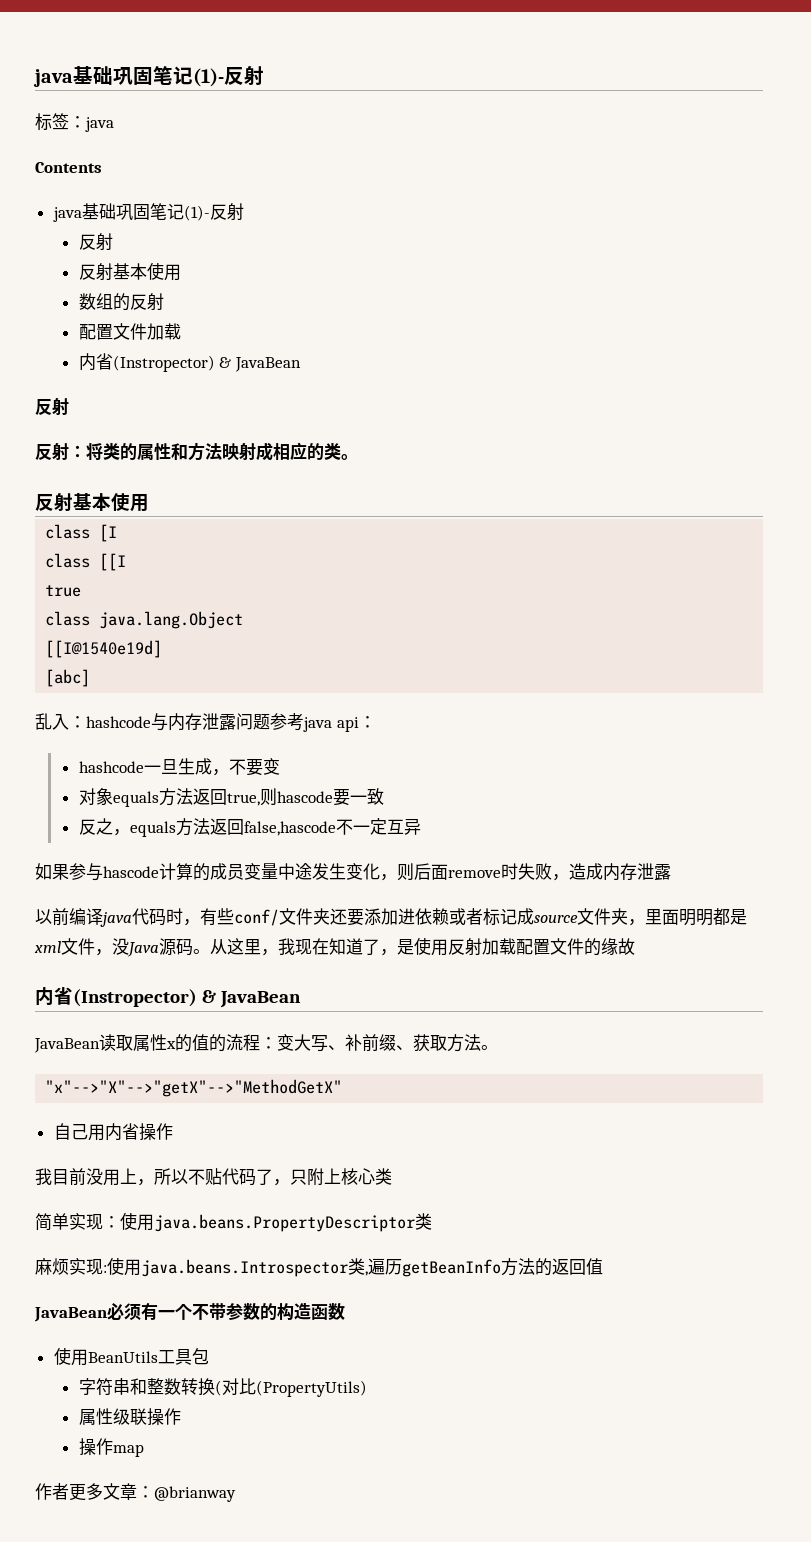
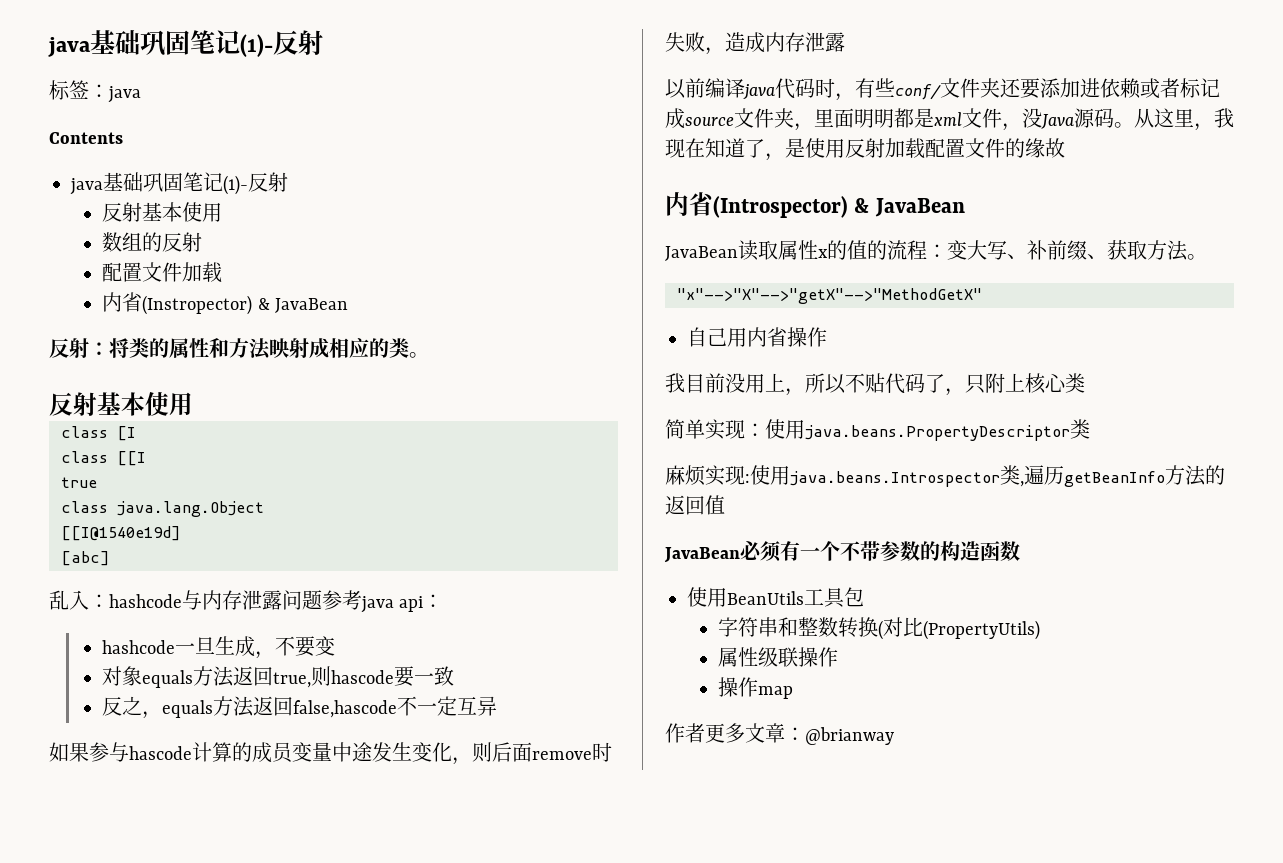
[78,263,113,281] // 反射 -> (143, 212) none
[35,443,69,460] // 反射 -> (89, 348) none
[73,989,197,1007] (Instropector) -> [713,196,848,218] (Introspector)

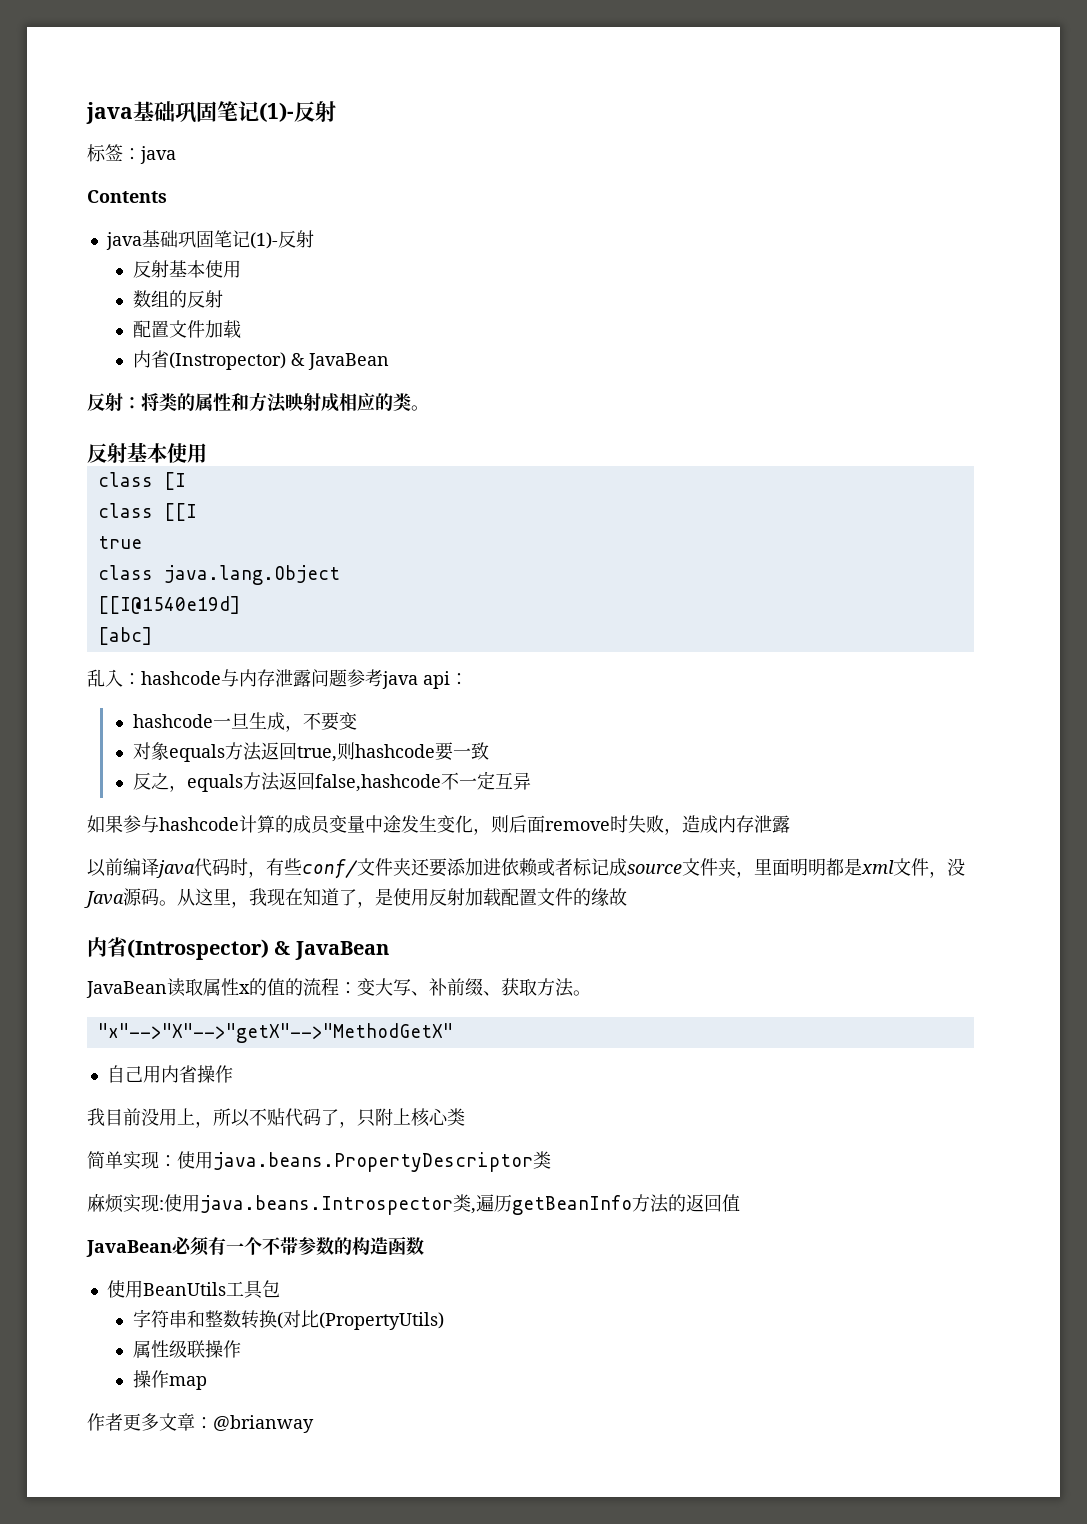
[331,670,395,684] hascode -> [354,744,435,758] hashcode
[293,700,398,718] false,hascode -> [314,774,441,792] false,hashcode
[129,746,192,760] hascode -> [159,817,239,831] hashcode

